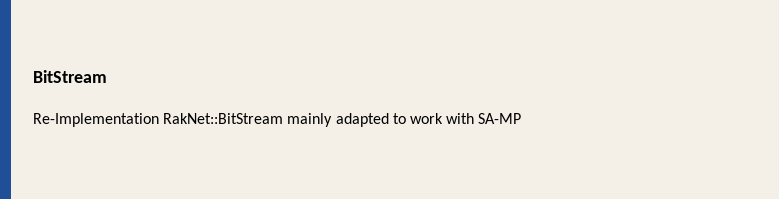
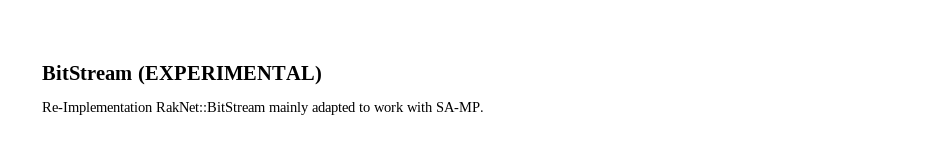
(107, 76) none -> [137,65,322,85] (EXPERIMENTAL)
[478,113,522,124] SA-MP -> [436,102,484,112] SA-MP.

